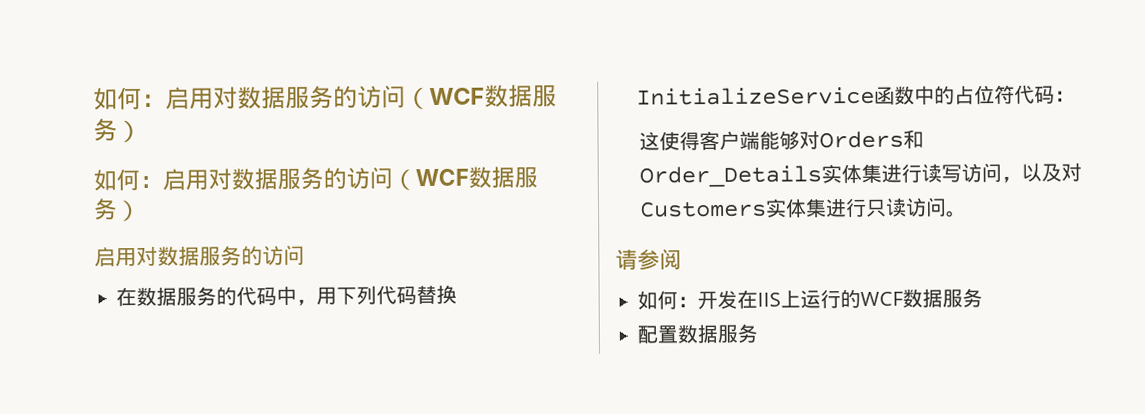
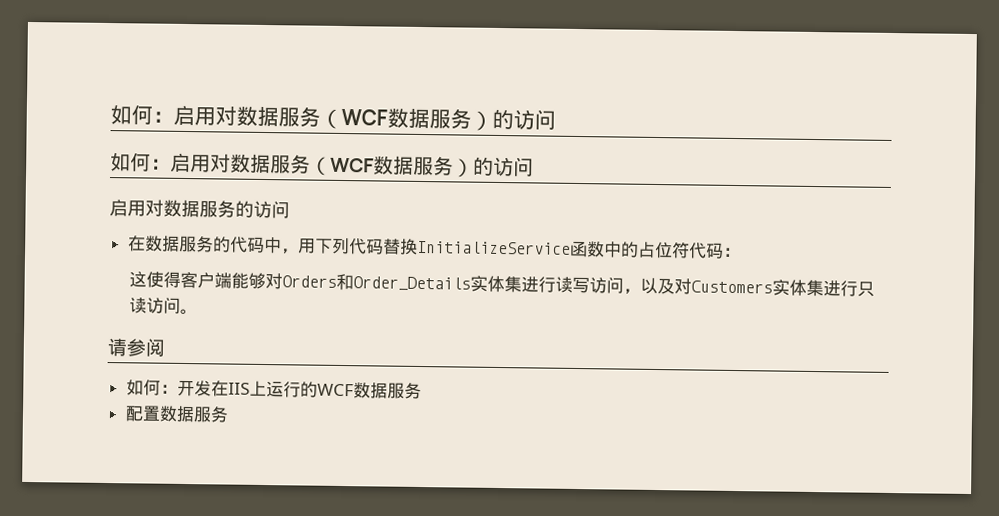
[93,84,557,111] [93,118,142,143] [93,166,538,192] [93,198,141,222] 如何：启用对数据服务的访问（WCF数据服务） // 如何：启用对数据服务的访问（WCF数据服务） -> [110,104,556,131] [110,152,534,178] 如何：启用对数据服务（WCF数据服务）的访问 // 如何：启用对数据服务（WCF数据服务）的访问

